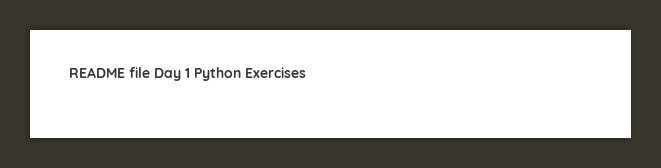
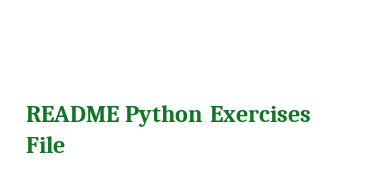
[129,67,190,81] file Day 1 -> (119, 114) none
(306, 72) none -> [26,136,65,153] File

